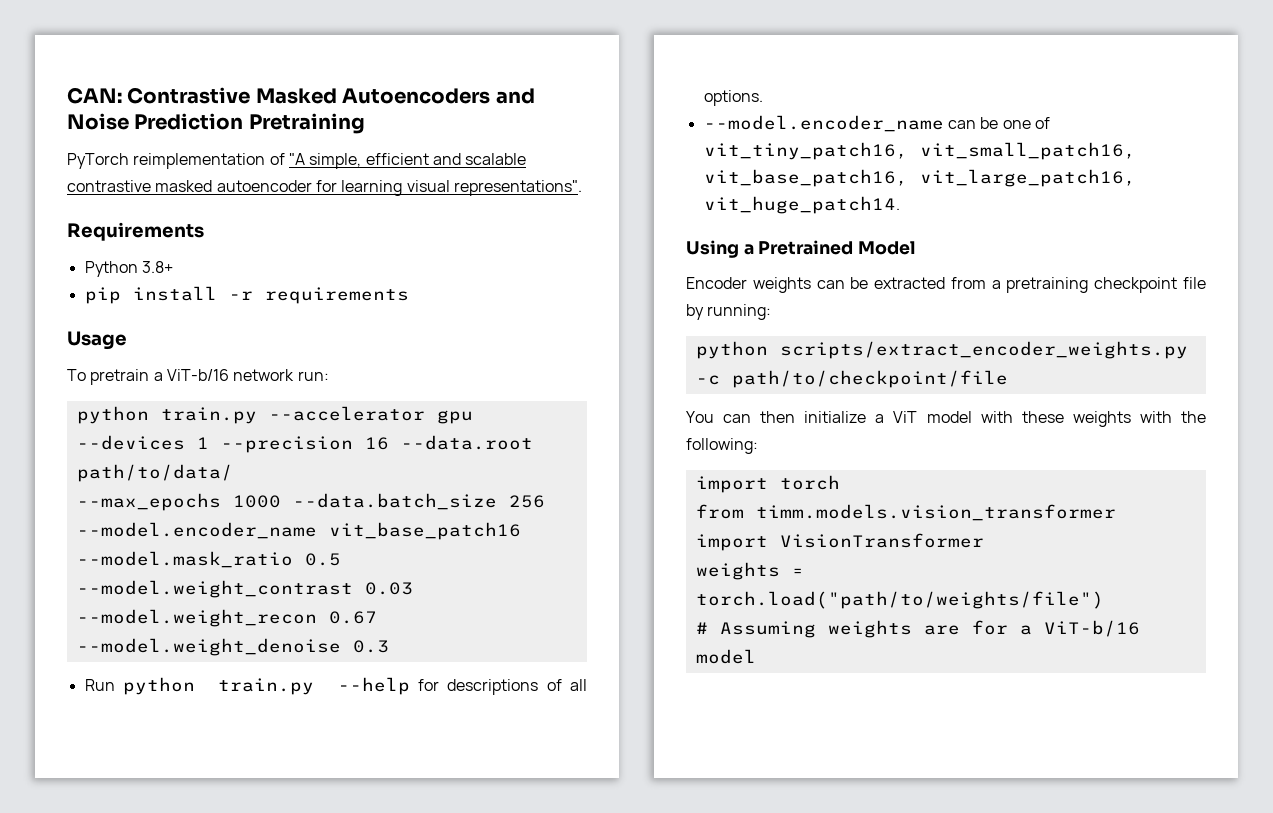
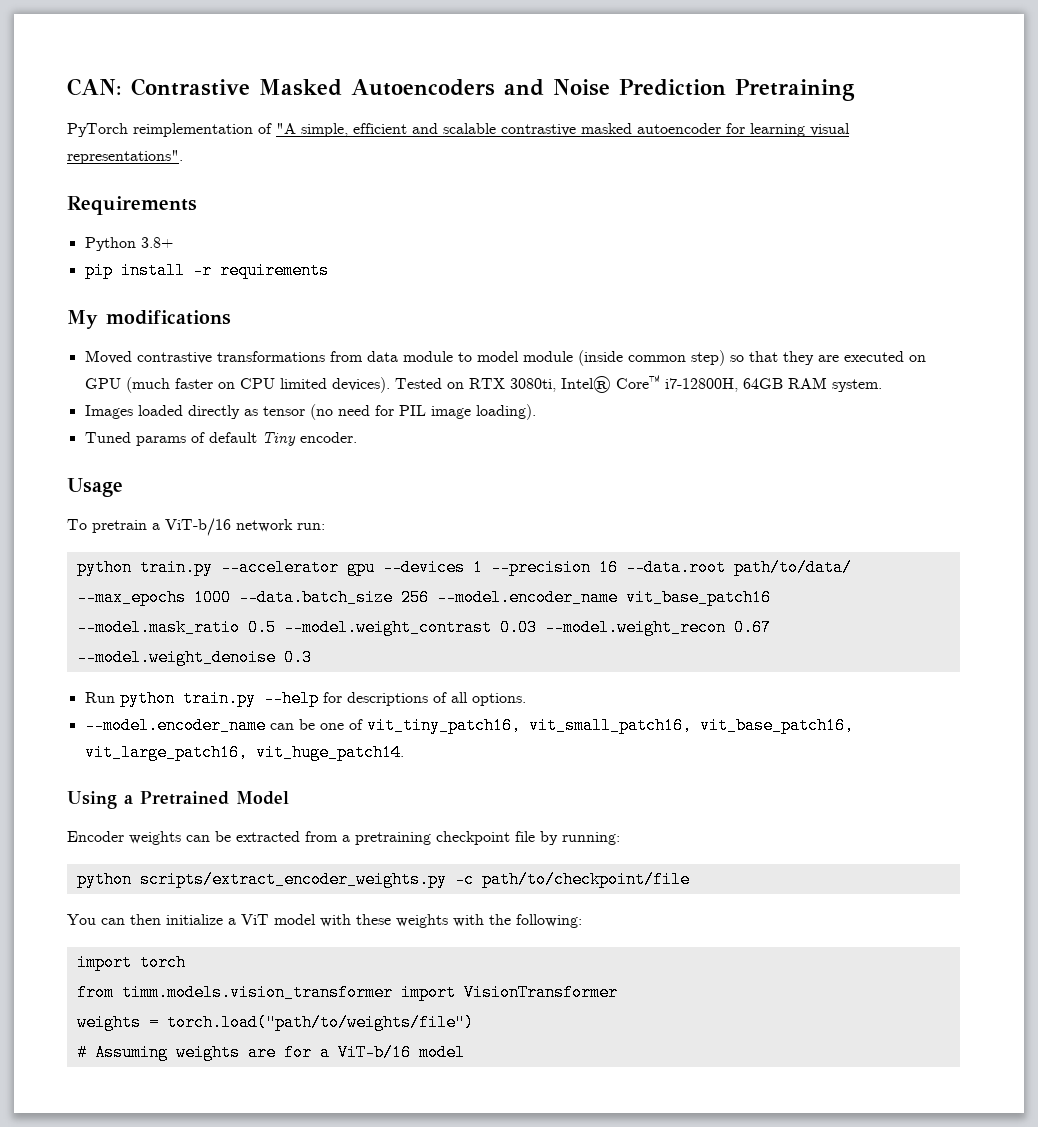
(409, 295) none -> [67,310,231,329] [84,350,926,366] [84,375,882,393] [84,404,536,420] [84,432,357,446] // My modifications // Moved contrastive transformations from data module to model module (inside common step) so that they are executed on GPU (much faster on CPU limited devices). Tested on RTX 3080ti, Intel® Core™ i7-12800H, 64GB RAM system. // Images loaded directly as tensor (no need for PIL image loading). // Tuned params of default Tiny encoder.

